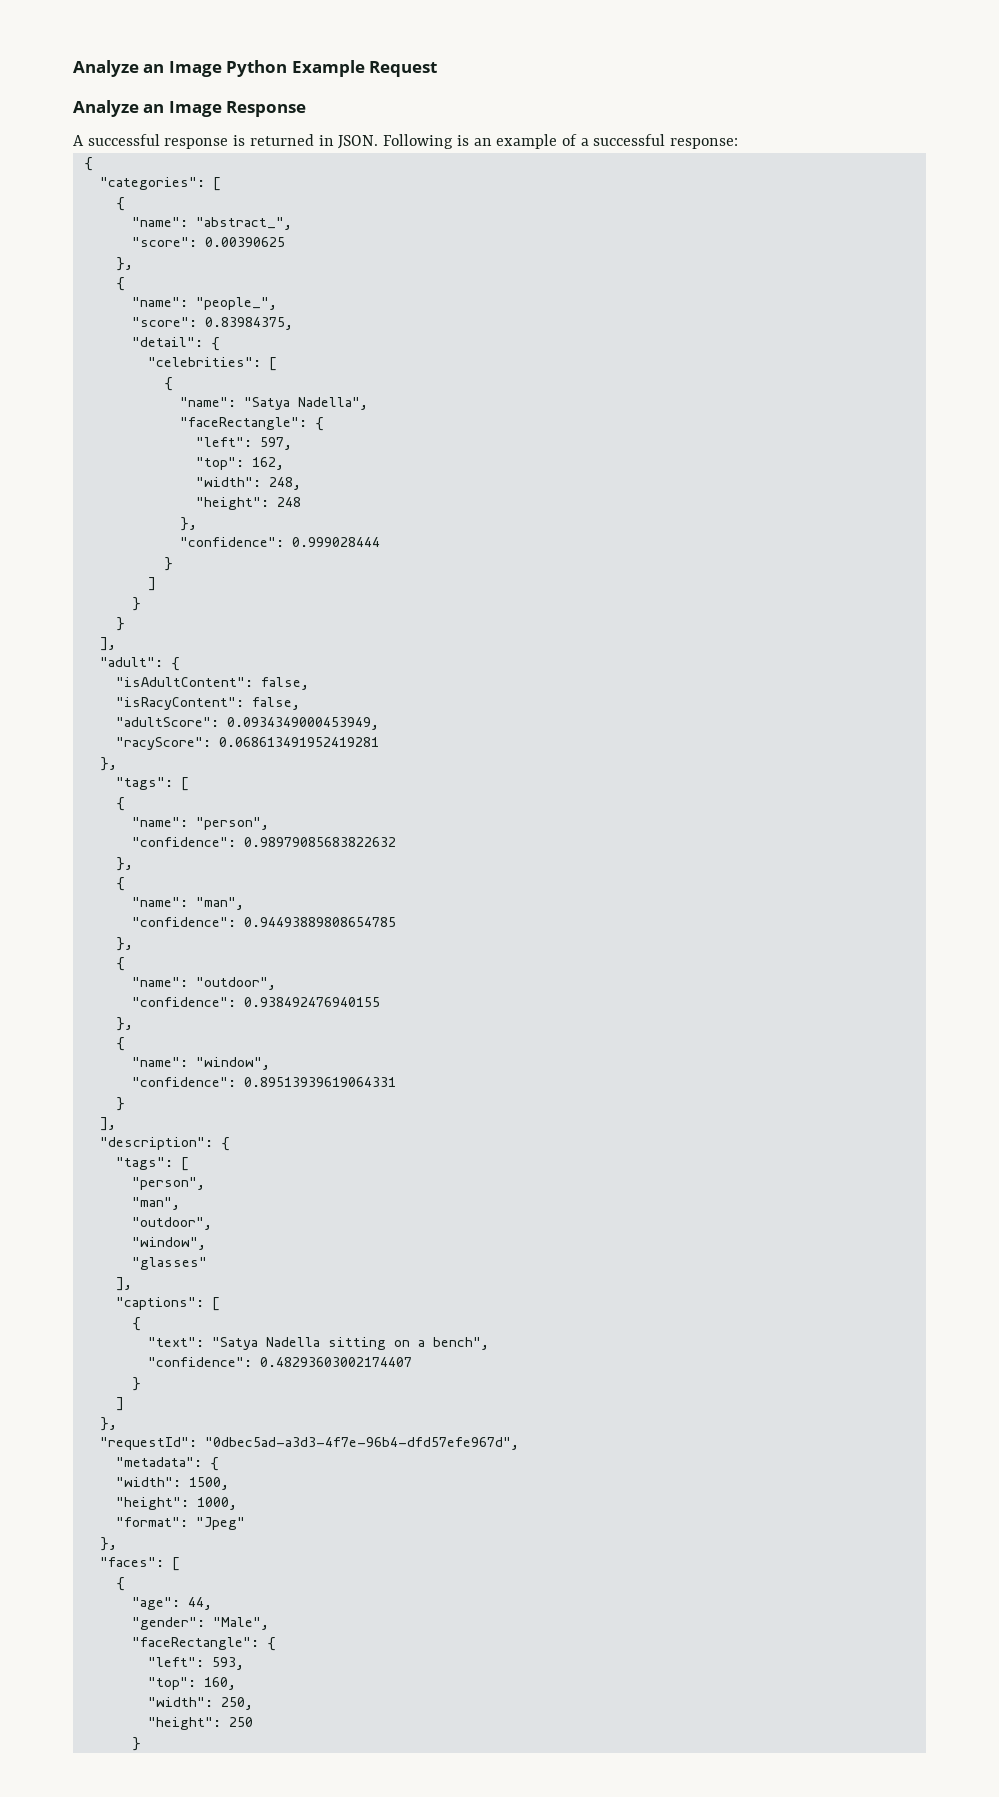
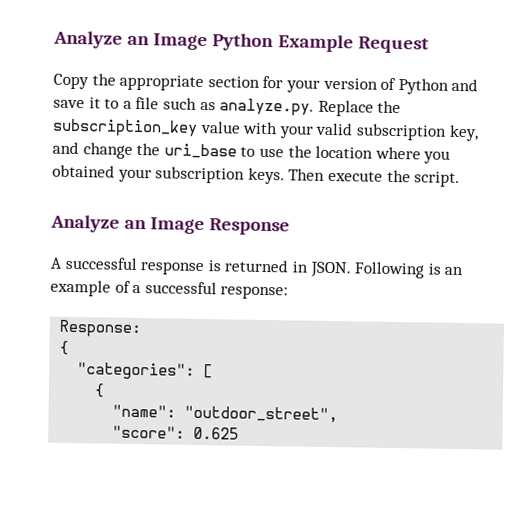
(438, 69) none -> [53,73,479,95] [53,96,402,117] [52,118,479,142] [52,141,451,164] [52,164,461,188] // Copy the appropriate section for your version of Python and save it to a file such as analyze.py. Replace the subscription_key value with your valid subscription key, and change the uri_base to use the location where you obtained your subscription keys. Then execute the script.
(739, 143) none -> [59,319,143,338] // Response:
[195,217,292,230] [131,237,285,247] [115,257,133,271] [115,277,125,291] [131,297,277,310] [131,317,293,330] [131,337,220,351] [147,357,277,371] [163,377,173,391] [179,397,368,410] [179,417,324,431] [195,437,292,450] [195,457,284,470] [195,477,301,490] [195,497,301,510] [179,517,197,531] [179,537,380,547] [163,557,173,571] [147,577,156,591] [131,597,141,611] [115,617,125,631] [99,637,116,651] [99,657,180,671] [115,677,309,690] [115,697,300,710] [115,717,379,730] [115,737,379,750] [99,757,117,771] [115,777,189,791] [115,797,125,811] [131,817,269,830] [131,837,396,847] [115,857,133,871] [115,877,125,891] [131,897,244,910] [131,917,396,927] [115,937,133,951] [115,957,125,971] [131,977,276,990] [131,997,380,1007] [115,1017,133,1031] [115,1037,125,1051] [131,1057,270,1070] [131,1077,396,1087] [115,1097,125,1111] [99,1117,116,1131] [99,1137,230,1151] [115,1157,189,1171] [131,1177,205,1190] [131,1197,180,1210] [131,1217,212,1230] [131,1237,206,1250] [131,1257,207,1270] [115,1277,132,1291] [115,1297,220,1311] [131,1317,141,1331] [147,1337,489,1350] [147,1357,412,1367] [131,1377,141,1391] [115,1397,124,1411] [99,1417,117,1431] [99,1437,519,1450] [115,1457,219,1471] [115,1477,229,1490] [115,1497,237,1510] [115,1517,245,1530] [99,1537,117,1551] [99,1557,180,1571] [115,1577,125,1591] [131,1597,212,1610] [131,1617,269,1630] [131,1637,276,1651] [147,1657,244,1670] [147,1677,236,1690] [147,1697,253,1710] [147,1717,253,1730] [131,1737,141,1751] "abstract_", // "score": 0.00390625 // }, // { // "name": "people_", // "score": 0.83984375, // "detail": { // "celebrities": [ // { // "name": "Satya Nadella", // "faceRectangle": { // "left": 597, // "top": 162, // "width": 248, // "height": 248 // }, // "confidence": 0.999028444 // } // ] // } // } // ], // "adult": { // "isAdultContent": false, // "isRacyContent": false, // "adultScore": 0.0934349000453949, // "racyScore": 0.068613491952419281 // }, // "tags": [ // { // "name": "person", // "confidence": 0.98979085683822632 // }, // { // "name": "man", // "confidence": 0.94493889808654785 // }, // { // "name": "outdoor", // "confidence": 0.938492476940155 // }, // { // "name": "window", // "confidence": 0.89513939619064331 // } // ], // "description": { // "tags": [ // "person", // "man", // "outdoor", // "window", // "glasses" // ], // "captions": [ // { // "text": "Satya Nadella sitting on a bench", // "confidence": 0.48293603002174407 // } // ] // }, // "requestId": "0dbec5ad-a3d3-4f7e-96b4-dfd57efe967d", // "metadata": { // "width": 1500, // "height": 1000, // "format": "Jpeg" // }, // "faces": [ // { // "age": 44, // "gender": "Male", // "faceRectangle": { // "left": 593, // "top": 160, // "width": 250, // "height": 250 // } -> [184,405,339,424] [112,425,240,440] "outdoor_street", // "score": 0.625

